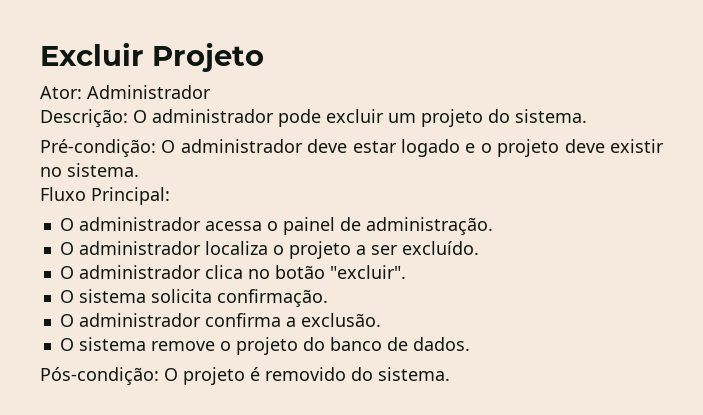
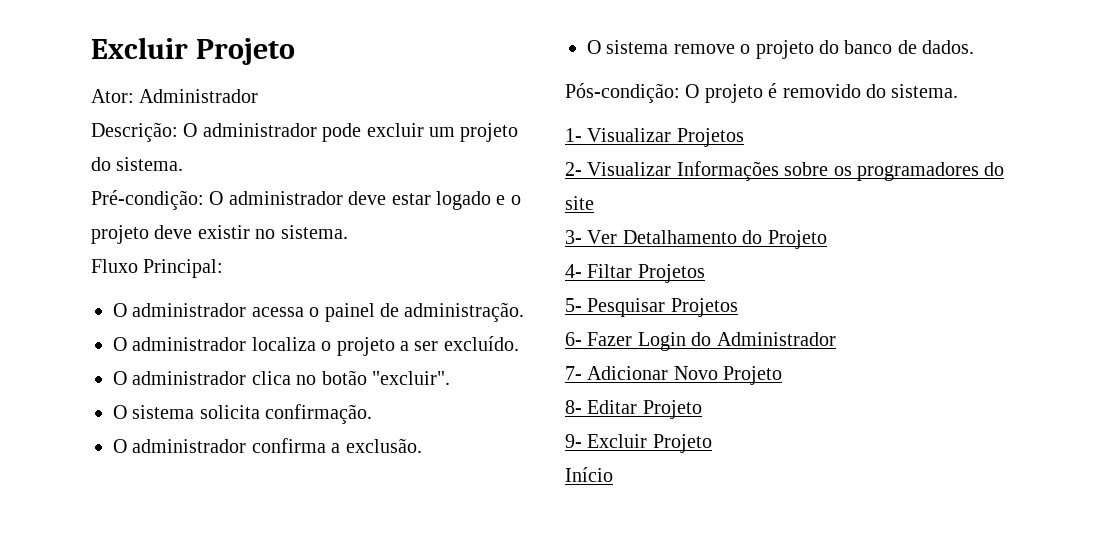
(450, 374) none -> [565,128,744,147] [565,161,1005,181] [565,196,594,210] [565,230,827,249] [565,264,705,283] [565,298,738,317] [565,332,836,351] [565,366,783,385] [565,400,702,419] [565,434,712,453] [565,467,613,482] // 1- Visualizar Projetos // 2- Visualizar Informações sobre os programadores do site // 3- Ver Detalhamento do Projeto // 4- Filtar Projetos // 5- Pesquisar Projetos // 6- Fazer Login do Administrador // 7- Adicionar Novo Projeto // 8- Editar Projeto // 9- Excluir Projeto // Início

